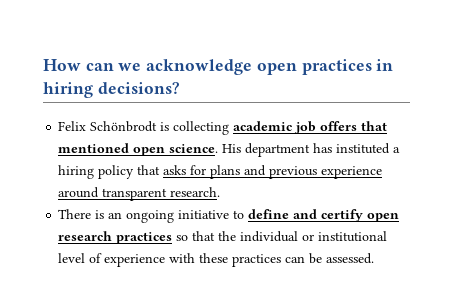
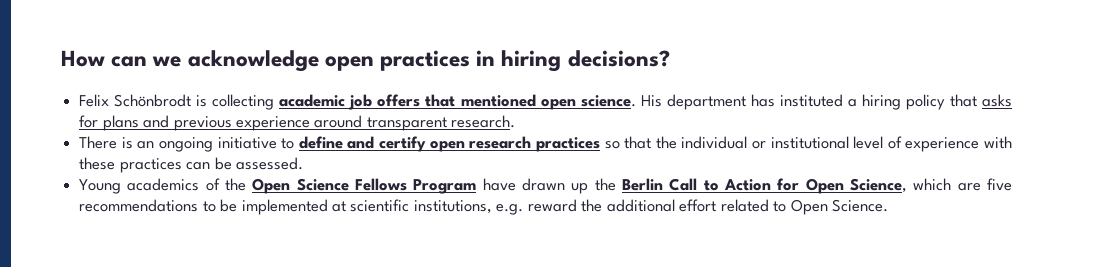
(375, 258) none -> [79,178,1013,194] [79,199,888,215] // Young academics of the Open Science Fellows Program have drawn up the Berlin Call to Action for Open Science, which are five recommendations to be implemented at scientific institutions, e.g. reward the additional effort related to Open Science.

